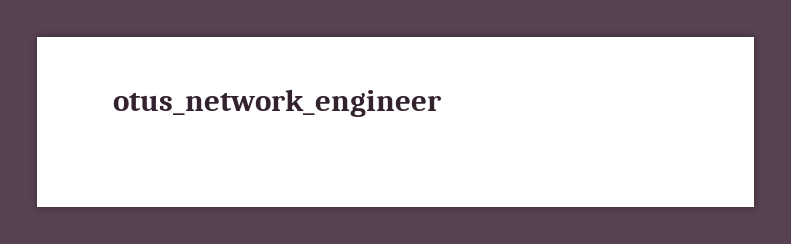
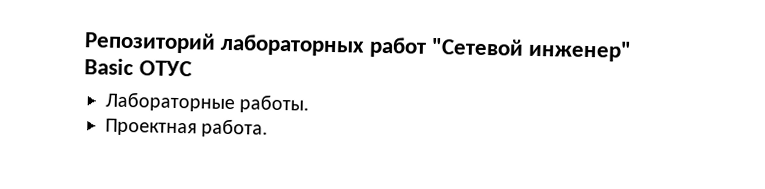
[113,89,442,117] otus_network_engineer -> [84,31,633,62] [84,58,193,77] [105,91,310,114] [105,118,269,138] Репозиторий лабораторных работ "Сетевой инженер" Basic ОТУС // Лабораторные работы. // Проектная работа.

